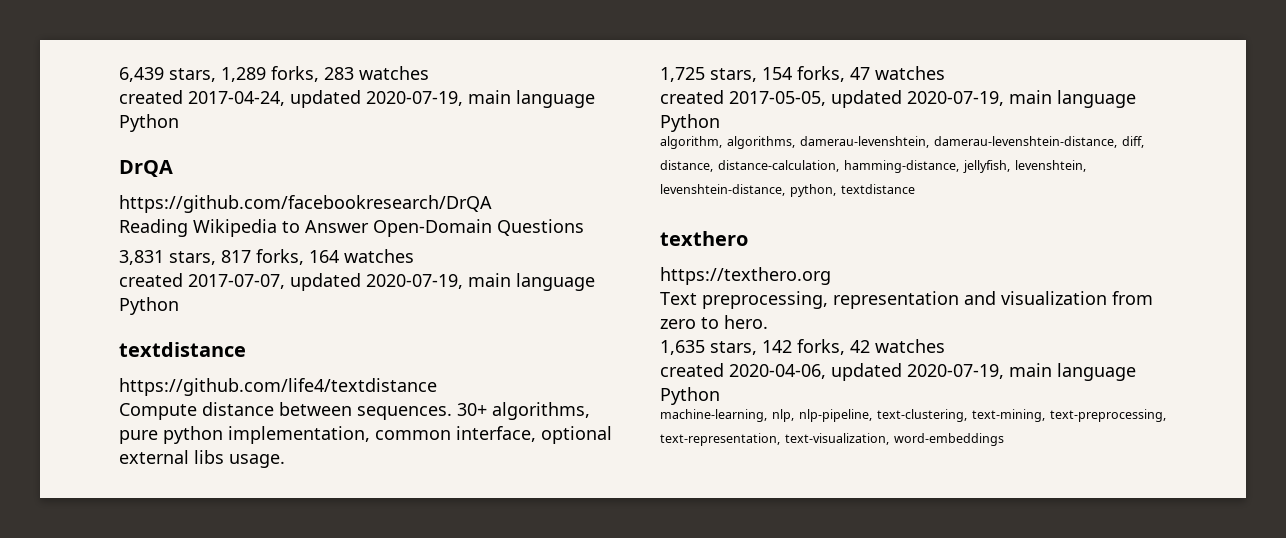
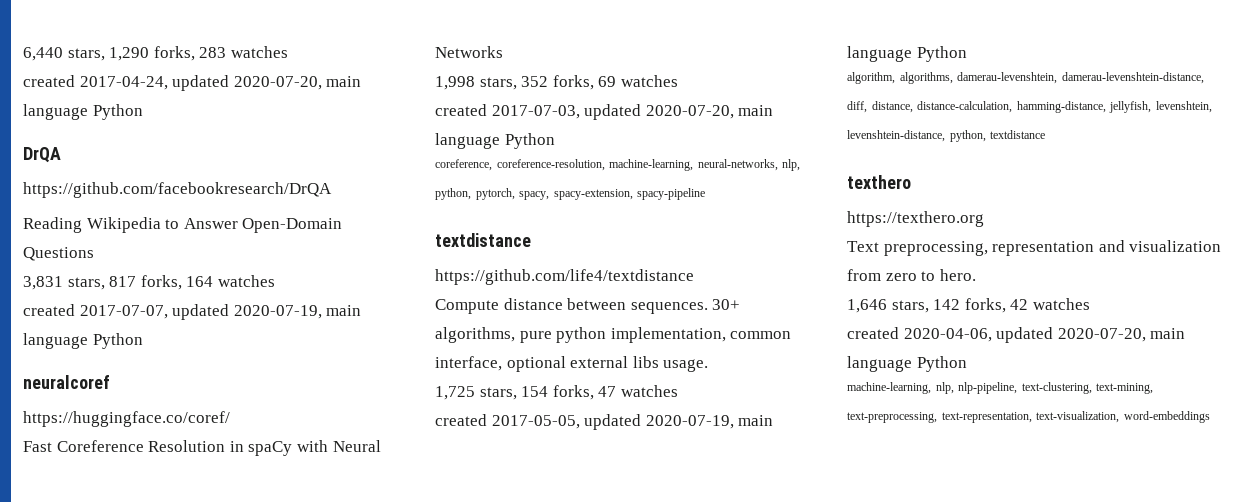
[119,67,266,82] 6,439 stars, 1,289 -> [23,47,150,61] 6,440 stars, 1,290
[366,91,463,106] 2020-07-19, -> [233,76,322,90] 2020-07-20,
(179, 306) none -> [23,375,110,389] [23,411,230,427] [23,440,381,456] [435,46,503,58] [435,75,678,90] [435,104,774,120] [435,133,555,149] [435,159,801,171] [435,188,706,200] // neuralcoref // https://huggingface.co/coref/ // Fast Coreference Resolution in spaCy with Neural Networks // 1,998 stars, 352 forks, 69 watches // created 2017-07-03, updated 2020-07-20, main language Python // coreference, coreference-resolution, machine-learning, neural-networks, nlp, python, pytorch, spacy, spacy-extension, spacy-pipeline
[660,340,705,355] 1,635 -> [847,299,887,313] 1,646
[907,364,1004,379] 2020-07-19, -> [1057,328,1146,342] 2020-07-20,

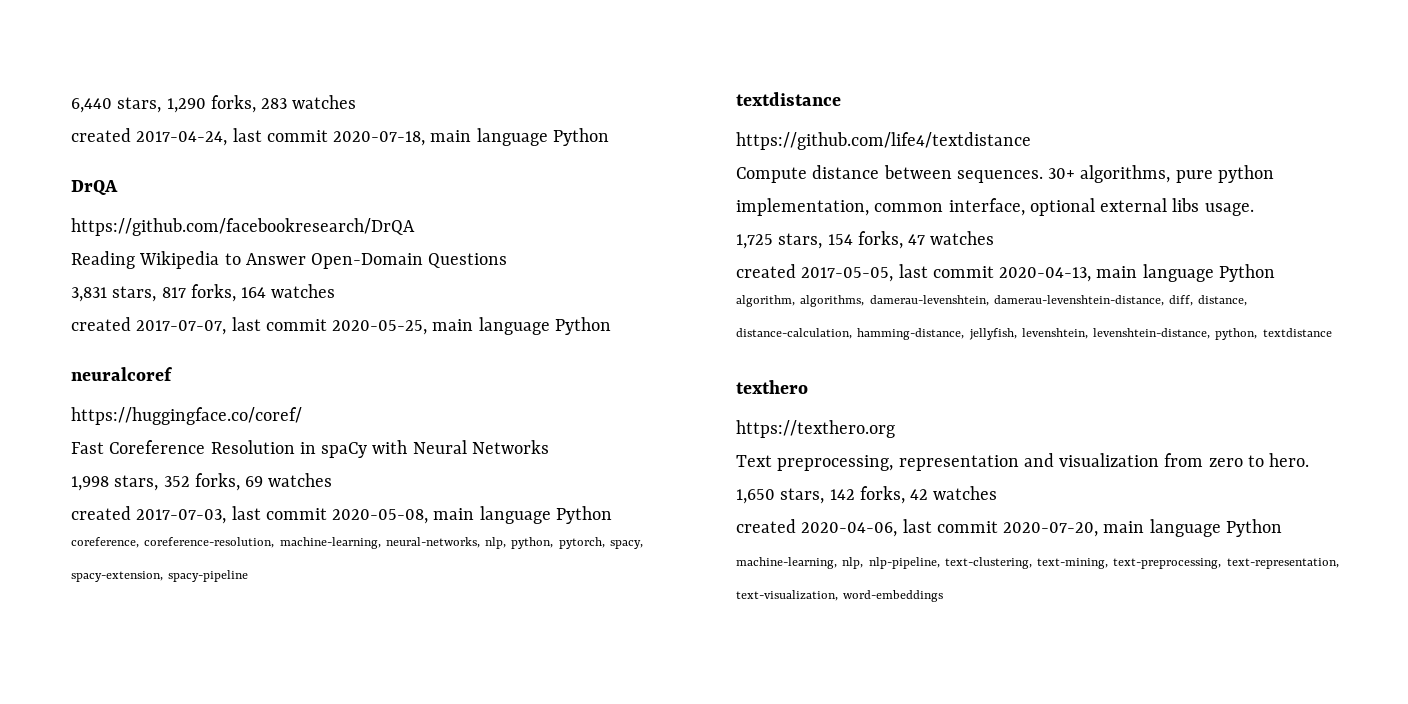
[172,75,322,91] updated 2020-07-20, -> [232,128,426,146] last commit 2020-07-18,
[172,304,322,320] updated 2020-07-19, -> [231,317,428,335] last commit 2020-05-25,
[584,104,734,120] updated 2020-07-20, -> [231,506,429,524] last commit 2020-05-08,
[584,414,734,430] updated 2020-07-19, -> [898,264,1092,282] last commit 2020-04-13,
[847,299,887,313] 1,646 -> [736,489,775,504] 1,650
[996,327,1054,343] updated -> [902,519,998,533] last commit

